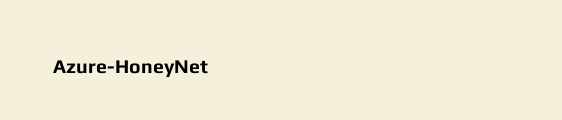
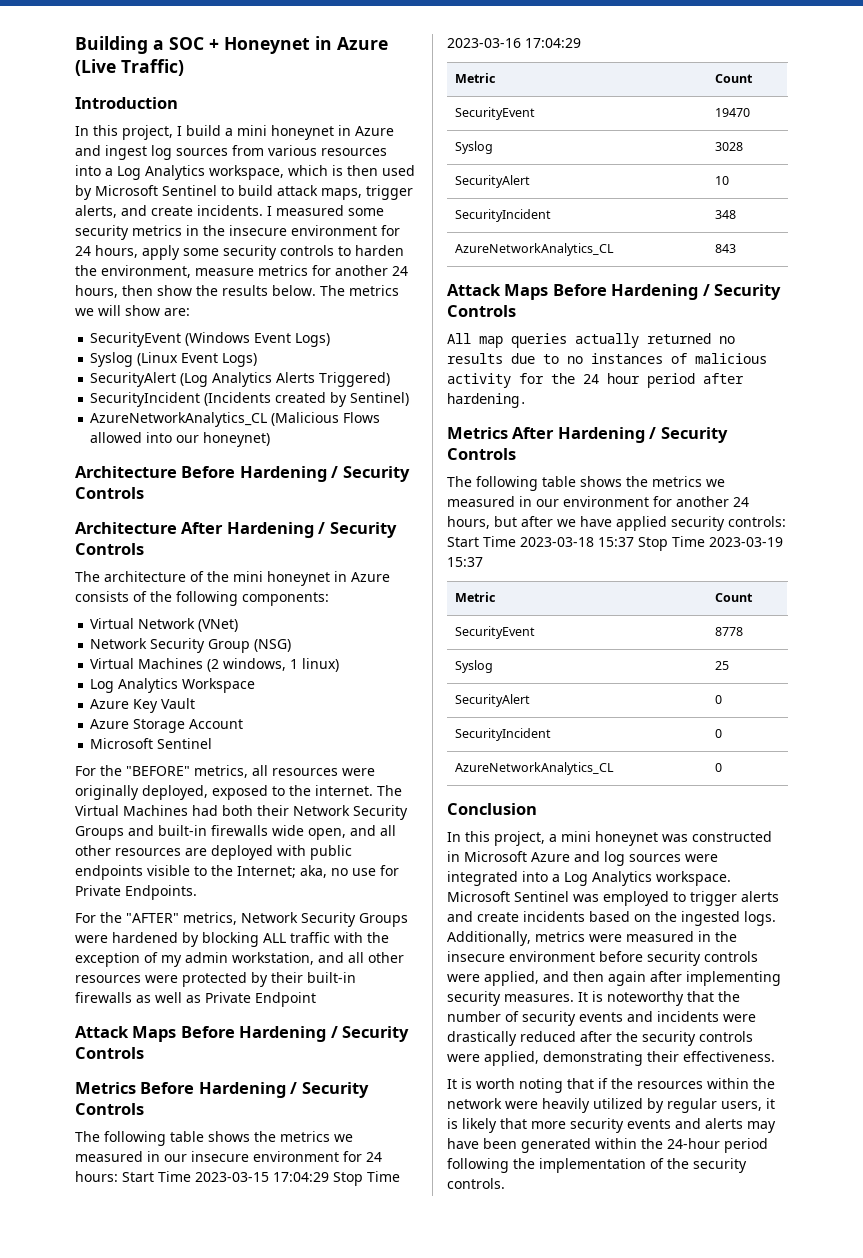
[53,60,208,78] Azure-HoneyNet -> [75,36,388,54] [75,59,184,76] [75,97,178,109] [75,125,394,140] [75,145,387,160] [75,165,415,180] [75,185,413,200] [75,205,384,218] [75,225,400,240] [75,245,404,260] [75,265,408,278] [75,285,399,298] [75,305,190,316] [90,332,331,347] [90,352,258,367] [90,372,391,387] [90,392,410,407] [90,412,381,427] [90,432,271,447] [75,466,410,482] [75,487,144,499] [75,522,397,538] [75,543,144,555] [75,571,390,586] [75,591,329,606] [90,618,239,632] [90,638,292,653] [90,658,340,672] [90,678,256,693] [90,698,196,713] [90,719,244,733] [90,738,213,749] [75,765,375,778] [75,785,402,800] [75,805,408,820] [75,825,396,840] [75,845,352,860] [75,865,399,880] [75,885,197,900] [75,912,408,927] [75,932,389,947] [75,952,404,967] [75,972,356,987] [75,992,316,1007] [75,1026,410,1042] [75,1047,144,1059] [75,1082,369,1098] [75,1103,144,1115] [75,1131,353,1146] [75,1151,382,1162] [75,1171,400,1186] [447,38,581,48] [454,73,496,83] [714,74,753,83] [454,107,535,120] [714,108,750,117] [454,141,493,154] [714,142,743,151] [454,175,530,188] [714,176,729,185] [454,209,551,222] [714,210,736,219] [454,243,614,256] [714,244,736,253] [447,284,782,300] [447,305,516,317] [447,333,735,348] [447,353,767,364] [447,373,744,388] [447,393,527,408] [447,427,728,443] [447,448,516,460] [447,476,725,491] [447,496,749,507] [447,516,786,531] [447,536,783,551] [447,557,483,567] [454,592,496,602] [714,593,753,602] [454,626,535,639] [714,627,743,636] [454,660,493,673] [714,661,729,670] [454,694,530,707] [714,695,722,704] [454,728,551,741] [714,729,722,738] [454,762,614,775] [714,763,722,772] [447,803,537,815] [447,831,772,846] [447,851,718,866] [447,871,731,886] [447,891,779,906] [447,911,776,926] [447,931,737,946] [447,951,758,966] [447,971,781,986] [447,991,740,1006] [447,1011,756,1026] [447,1031,753,1046] [447,1051,775,1066] [447,1078,775,1093] [447,1098,775,1113] [447,1118,776,1133] [447,1138,768,1153] [447,1158,747,1173] [447,1178,505,1189] Building a SOC + Honeynet in Azure (Live Traffic) // Introduction // In this project, I build a mini honeynet in Azure and ingest log sources from various resources into a Log Analytics workspace, which is then used by Microsoft Sentinel to build attack maps, trigger alerts, and create incidents. I measured some security metrics in the insecure environment for 24 hours, apply some security controls to harden the environment, measure metrics for another 24 hours, then show the results below. The metrics we will show are: // SecurityEvent (Windows Event Logs) // Syslog (Linux Event Logs) // SecurityAlert (Log Analytics Alerts Triggered) // SecurityIncident (Incidents created by Sentinel) // AzureNetworkAnalytics_CL (Malicious Flows allowed into our honeynet) // Architecture Before Hardening / Security Controls // Architecture After Hardening / Security Controls // The architecture of the mini honeynet in Azure consists of the following components: // Virtual Network (VNet) // Network Security Group (NSG) // Virtual Machines (2 windows, 1 linux) // Log Analytics Workspace // Azure Key Vault // Azure Storage Account // Microsoft Sentinel // For the "BEFORE" metrics, all resources were originally deployed, exposed to the internet. The Virtual Machines had both their Network Security Groups and built-in firewalls wide open, and all other resources are deployed with public endpoints visible to the Internet; aka, no use for Private Endpoints. // For the "AFTER" metrics, Network Security Groups were hardened by blocking ALL traffic with the exception of my admin workstation, and all other resources were protected by their built-in firewalls as well as Private Endpoint // Attack Maps Before Hardening / Security Controls // Metrics Before Hardening / Security Controls // The following table shows the metrics we measured in our insecure environment for 24 hours: Start Time 2023-03-15 17:04:29 Stop Time 2023-03-16 17:04:29 // Metric | Count // SecurityEvent | 19470 // Syslog | 3028 // SecurityAlert | 10 // SecurityIncident | 348 // AzureNetworkAnalytics_CL | 843 // Attack Maps Before Hardening / Security Controls // All map queries actually returned no results due to no instances of malicious activity for the 24 hour period after hardening. // Metrics After Hardening / Security Controls // The following table shows the metrics we measured in our environment for another 24 hours, but after we have applied security controls: Start Time 2023-03-18 15:37 Stop Time 2023-03-19 15:37 // Metric | Count // SecurityEvent | 8778 // Syslog | 25 // SecurityAlert | 0 // SecurityIncident | 0 // AzureNetworkAnalytics_CL | 0 // Conclusion // In this project, a mini honeynet was constructed in Microsoft Azure and log sources were integrated into a Log Analytics workspace. Microsoft Sentinel was employed to trigger alerts and create incidents based on the ingested logs. Additionally, metrics were measured in the insecure environment before security controls were applied, and then again after implementing security measures. It is noteworthy that the number of security events and incidents were drastically reduced after the security controls were applied, demonstrating their effectiveness. // It is worth noting that if the resources within the network were heavily utilized by regular users, it is likely that more security events and alerts may have been generated within the 24-hour period following the implementation of the security controls.

